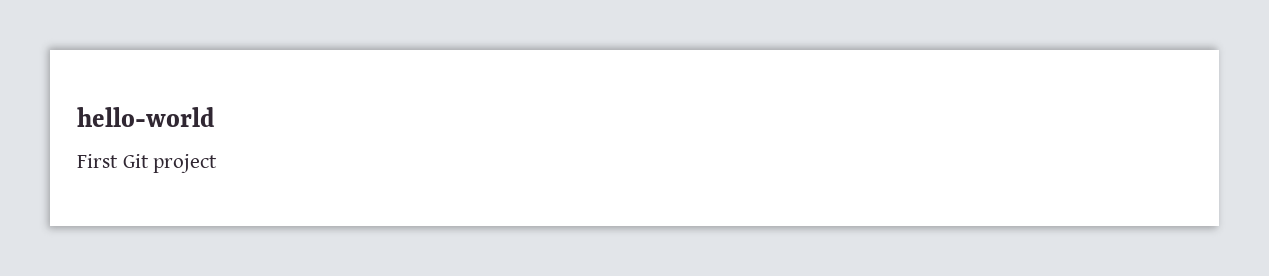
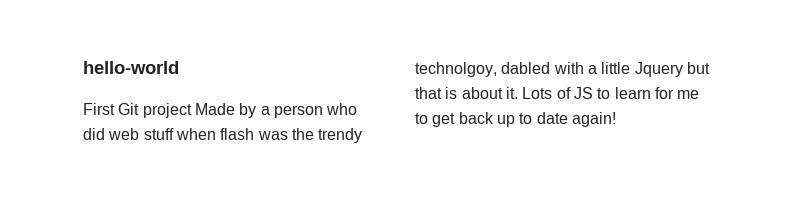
(218, 163) none -> [194,103,358,118] [83,128,363,143] [415,62,710,77] [415,87,700,99] [415,112,616,127] Made by a person who did web stuff when flash was the trendy technolgoy, dabled with a little Jquery but that is about it. Lots of JS to learn for me to get back up to date again!

